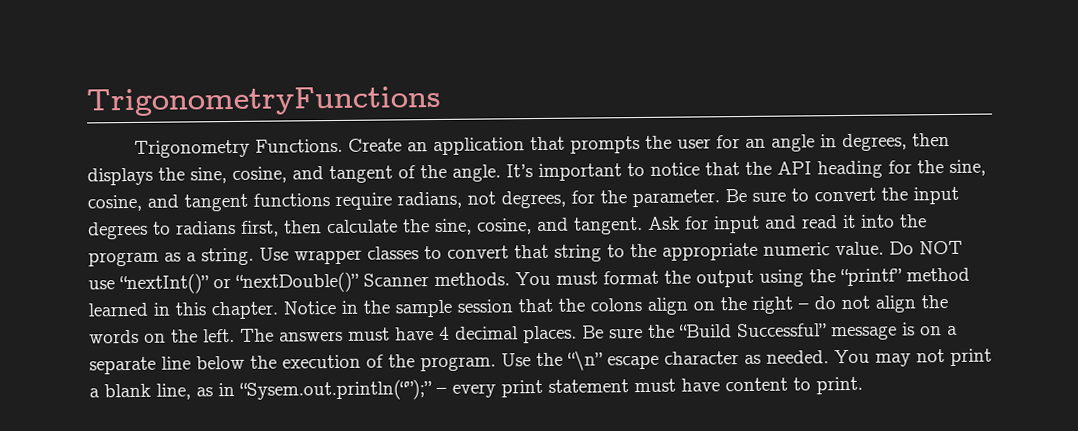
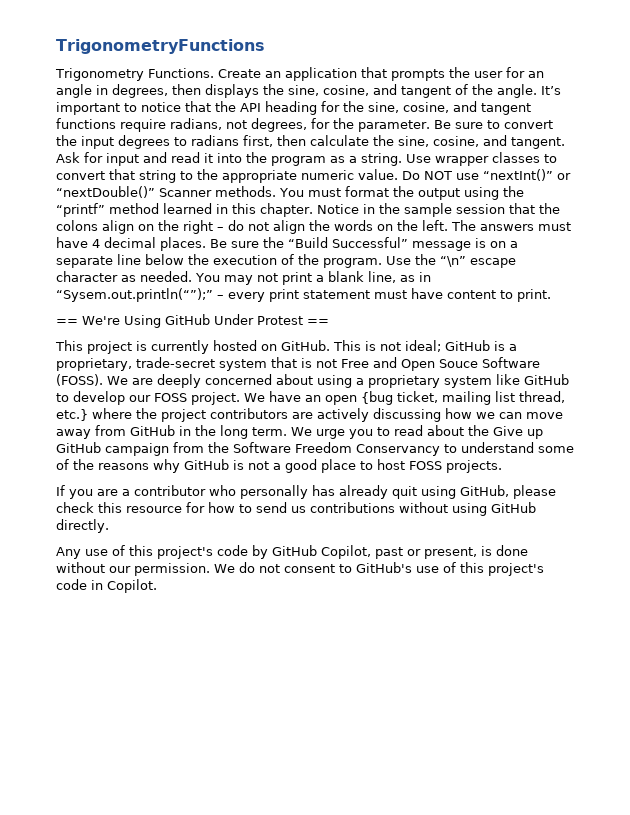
(863, 385) none -> [56,314,329,328] [55,340,517,354] [56,357,540,371] [56,374,569,388] [56,391,565,405] [56,408,563,422] [56,425,543,439] [56,442,574,456] [56,459,502,473] [56,485,556,499] [56,502,536,516] [56,519,109,533] [56,545,528,559] [56,562,544,576] [56,579,157,593] // == We're Using GitHub Under Protest == // This project is currently hosted on GitHub. This is not ideal; GitHub is a proprietary, trade-secret system that is not Free and Open Souce Software (FOSS). We are deeply concerned about using a proprietary system like GitHub to develop our FOSS project. We have an open {bug ticket, mailing list thread, etc.} where the project contributors are actively discussing how we can move away from GitHub in the long term. We urge you to read about the Give up GitHub campaign from the Software Freedom Conservancy to understand some of the reasons why GitHub is not a good place to host FOSS projects. // If you are a contributor who personally has already quit using GitHub, please check this resource for how to send us contributions without using GitHub directly. // Any use of this project's code by GitHub Copilot, past or present, is done without our permission. We do not consent to GitHub's use of this project's code in Copilot.

